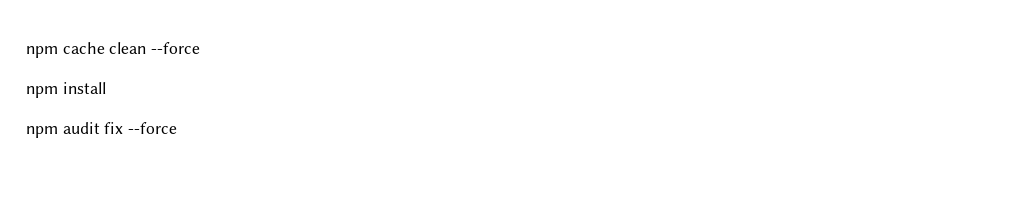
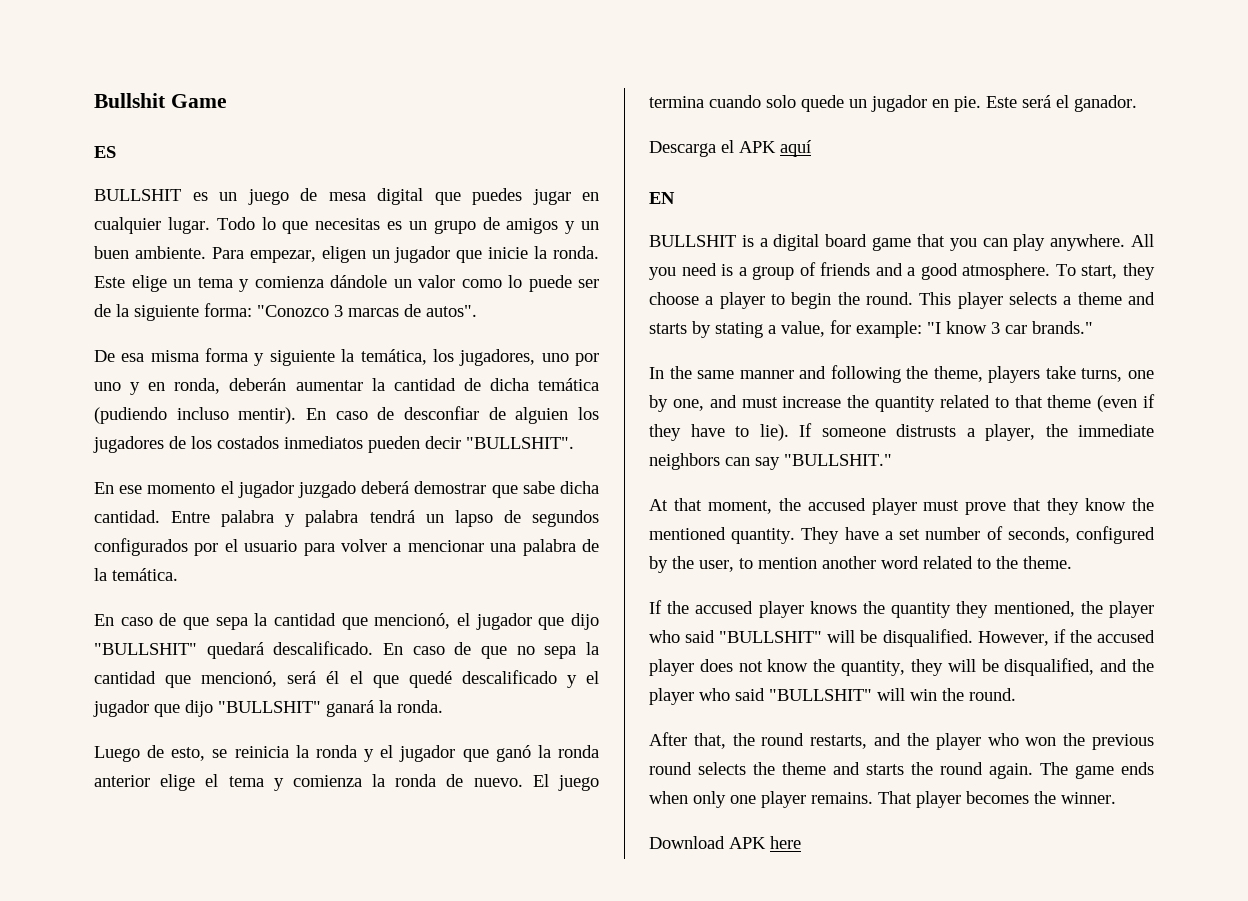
[26,42,201,58] [26,82,106,98] [26,122,178,138] npm cache clean --force // npm install // npm audit fix --force -> [94,93,227,108] [94,146,116,158] [94,188,599,205] [94,217,599,234] [94,246,599,263] [94,275,599,292] [94,303,477,321] [94,348,599,366] [94,378,600,395] [94,406,599,424] [93,436,574,453] [94,481,599,498] [94,510,599,527] [94,538,599,556] [94,568,178,581] [94,613,599,630] [94,641,600,659] [94,670,600,688] [93,700,443,717] [94,745,599,762] [94,774,599,791] [649,95,1137,112] [649,140,811,157] [649,192,675,204] [649,234,1154,251] [649,262,1155,280] [649,292,1155,309] [649,320,1093,338] [649,365,1154,383] [649,394,1155,412] [649,423,1154,441] [649,453,892,470] [649,498,1154,515] [649,526,1155,544] [649,556,1072,573] [649,600,1154,618] [649,629,1155,647] [649,658,1154,676] [649,688,1016,705] [649,732,1154,750] [649,762,1154,779] [649,791,1116,808] [649,836,801,849] Bullshit Game // ES // BULLSHIT es un juego de mesa digital que puedes jugar en cualquier lugar. Todo lo que necesitas es un grupo de amigos y un buen ambiente. Para empezar, eligen un jugador que inicie la ronda. Este elige un tema y comienza dándole un valor como lo puede ser de la siguiente forma: "Conozco 3 marcas de autos". // De esa misma forma y siguiente la temática, los jugadores, uno por uno y en ronda, deberán aumentar la cantidad de dicha temática (pudiendo incluso mentir). En caso de desconfiar de alguien los jugadores de los costados inmediatos pueden decir "BULLSHIT". // En ese momento el jugador juzgado deberá demostrar que sabe dicha cantidad. Entre palabra y palabra tendrá un lapso de segundos configurados por el usuario para volver a mencionar una palabra de la temática. // En caso de que sepa la cantidad que mencionó, el jugador que dijo "BULLSHIT" quedará descalificado. En caso de que no sepa la cantidad que mencionó, será él el que quedé descalificado y el jugador que dijo "BULLSHIT" ganará la ronda. // Luego de esto, se reinicia la ronda y el jugador que ganó la ronda anterior elige el tema y comienza la ronda de nuevo. El juego termina cuando solo quede un jugador en pie. Este será el ganador. // Descarga el APK aquí // EN // BULLSHIT is a digital board game that you can play anywhere. All you need is a group of friends and a good atmosphere. To start, they choose a player to begin the round. This player selects a theme and starts by stating a value, for example: "I know 3 car brands." // In the same manner and following the theme, players take turns, one by one, and must increase the quantity related to that theme (even if they have to lie). If someone distrusts a player, the immediate neighbors can say "BULLSHIT." // At that moment, the accused player must prove that they know the mentioned quantity. They have a set number of seconds, configured by the user, to mention another word related to the theme. // If the accused player knows the quantity they mentioned, the player who said "BULLSHIT" will be disqualified. However, if the accused player does not know the quantity, they will be disqualified, and the player who said "BULLSHIT" will win the round. // After that, the round restarts, and the player who won the previous round selects the theme and starts the round again. The game ends when only one player remains. That player becomes the winner. // Download APK here

